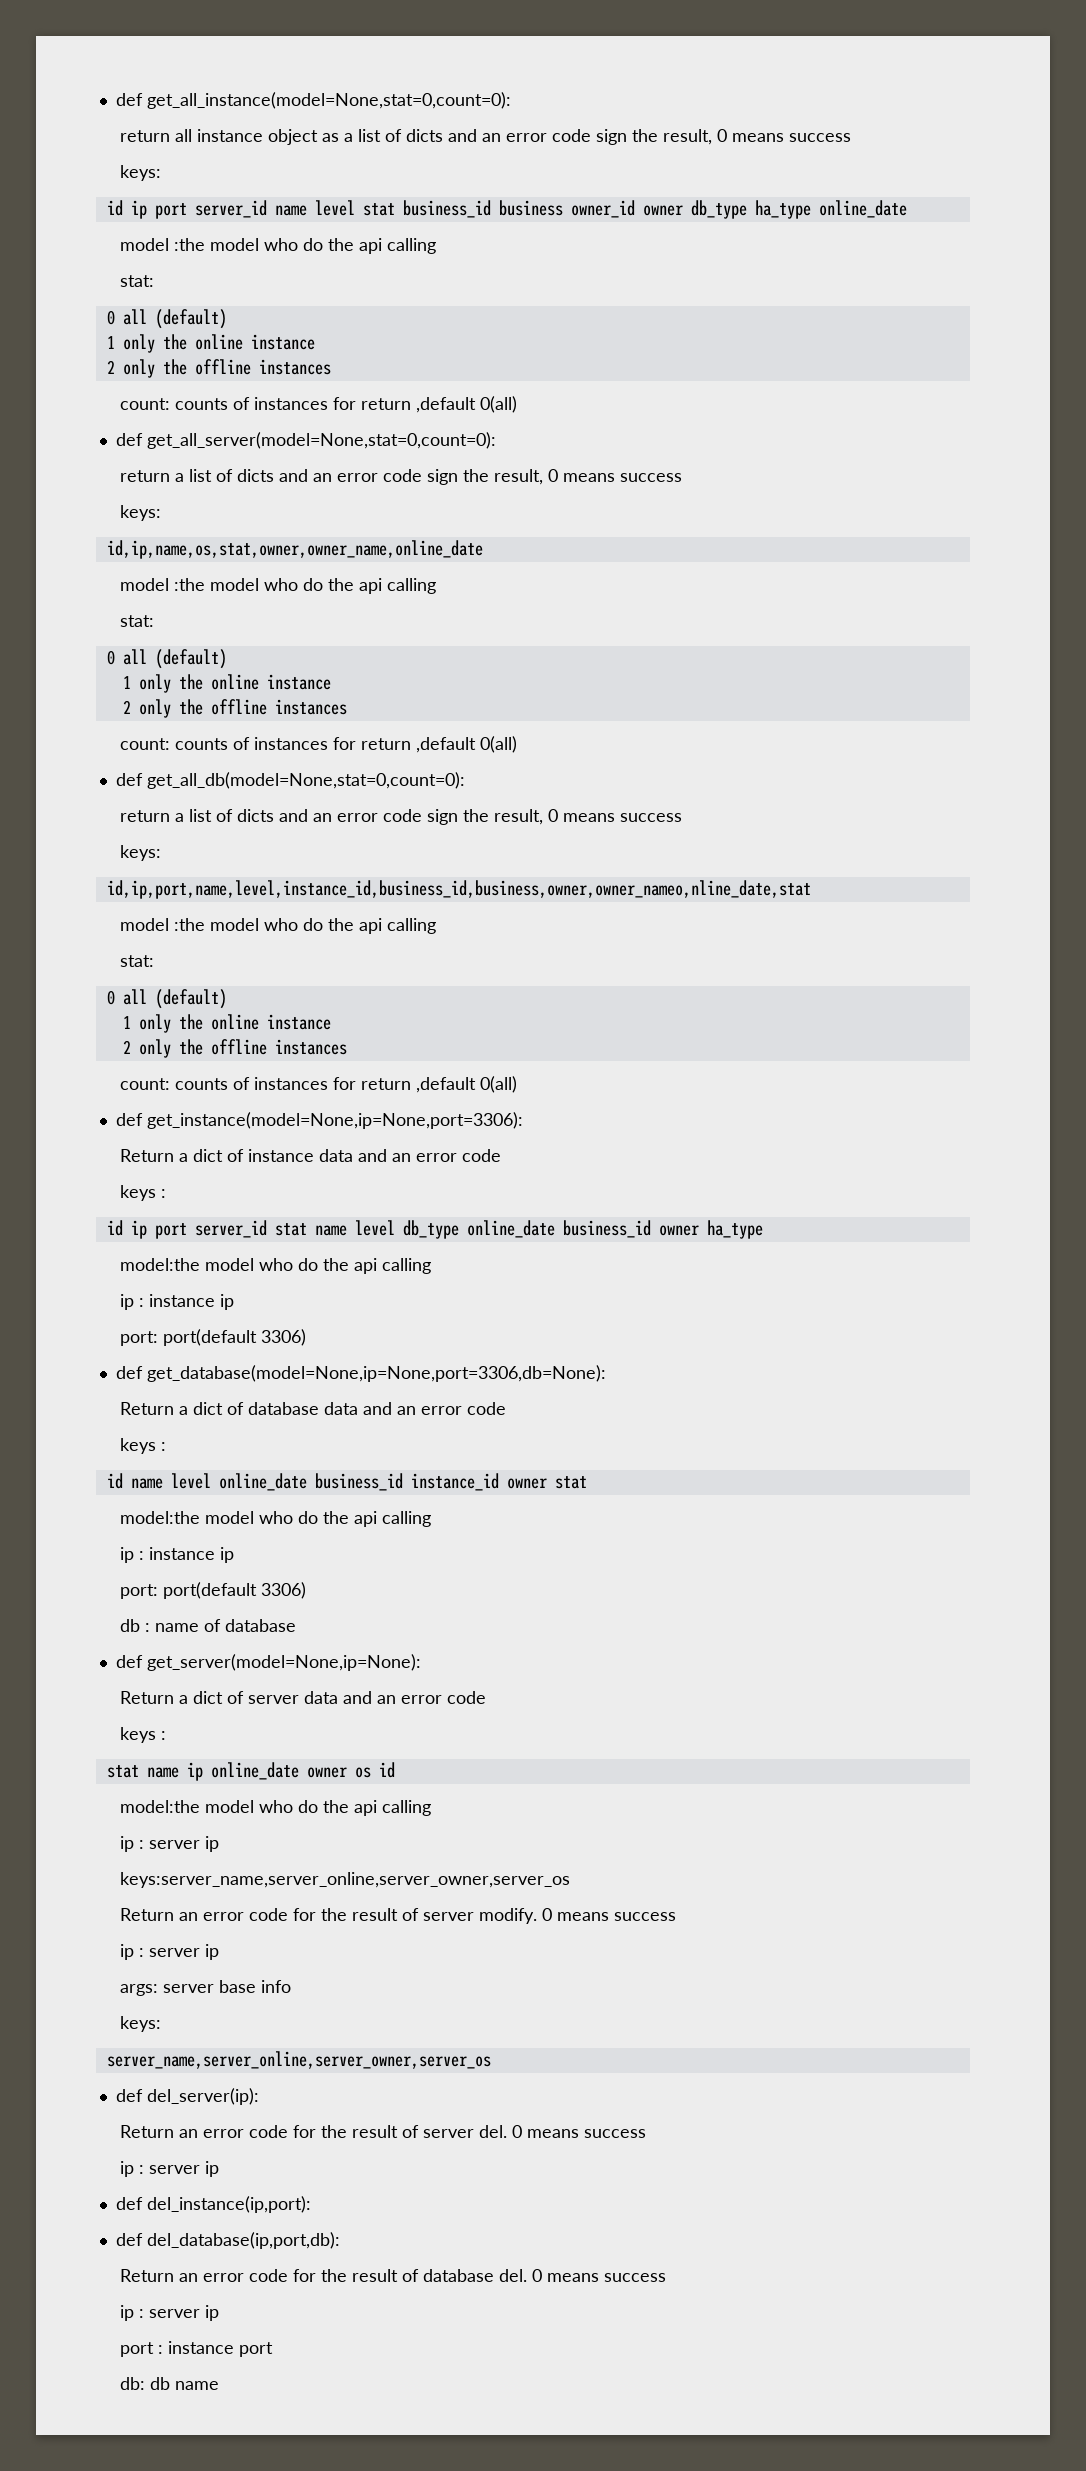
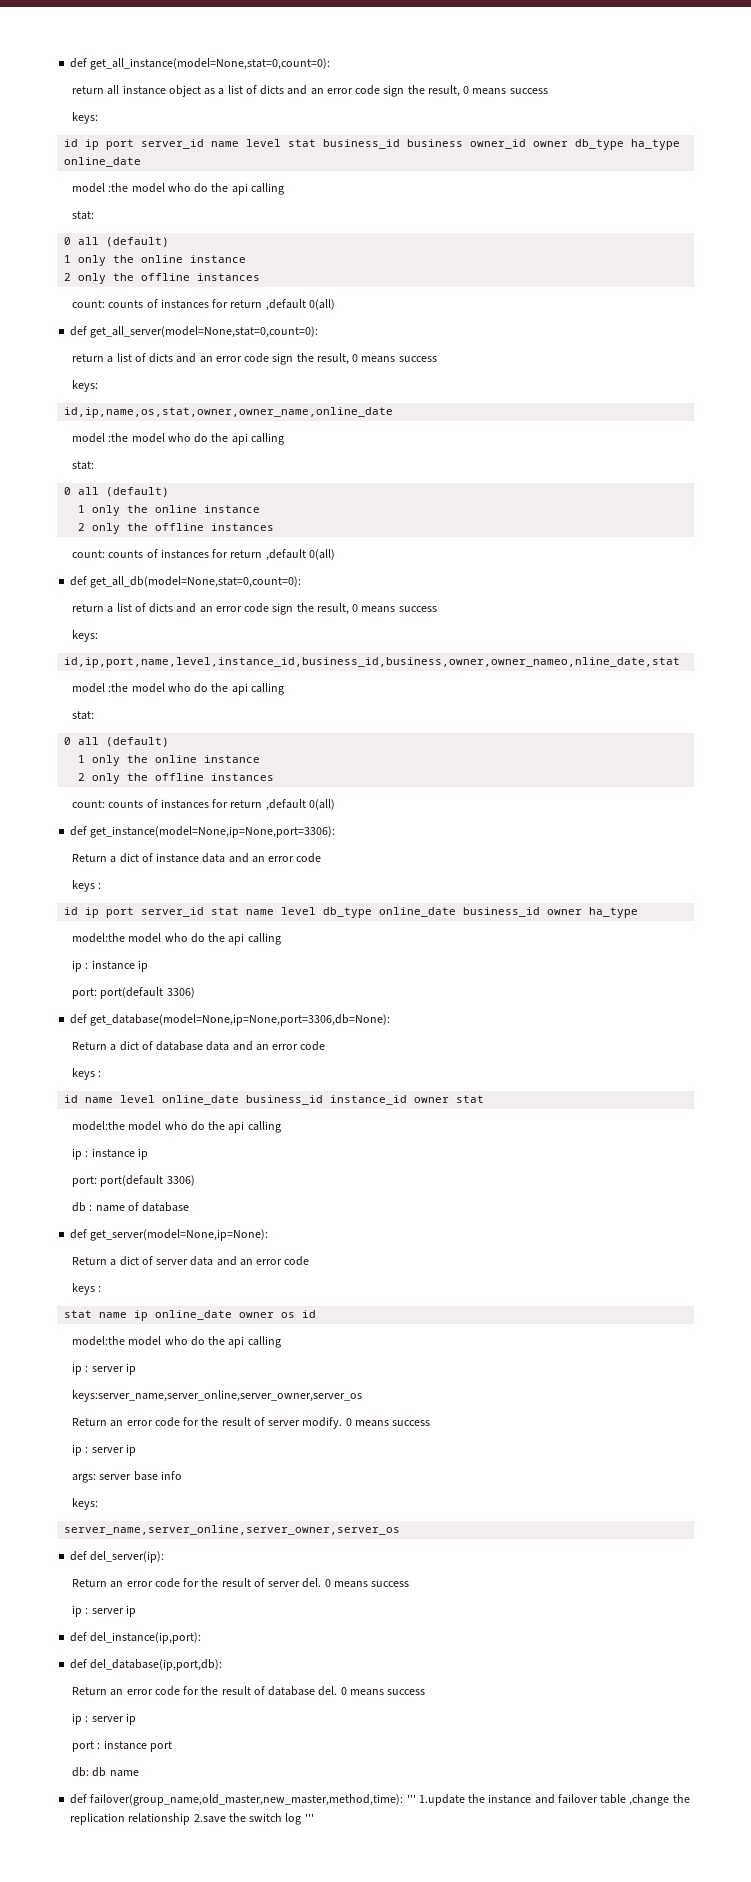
(220, 2385) none -> [70,1794,690,1806] [70,1813,314,1825] // def failover(group_name,old_master,new_master,method,time): ''' 1.update the instance and failover table ,change the replication relationship 2.save the switch log '''

